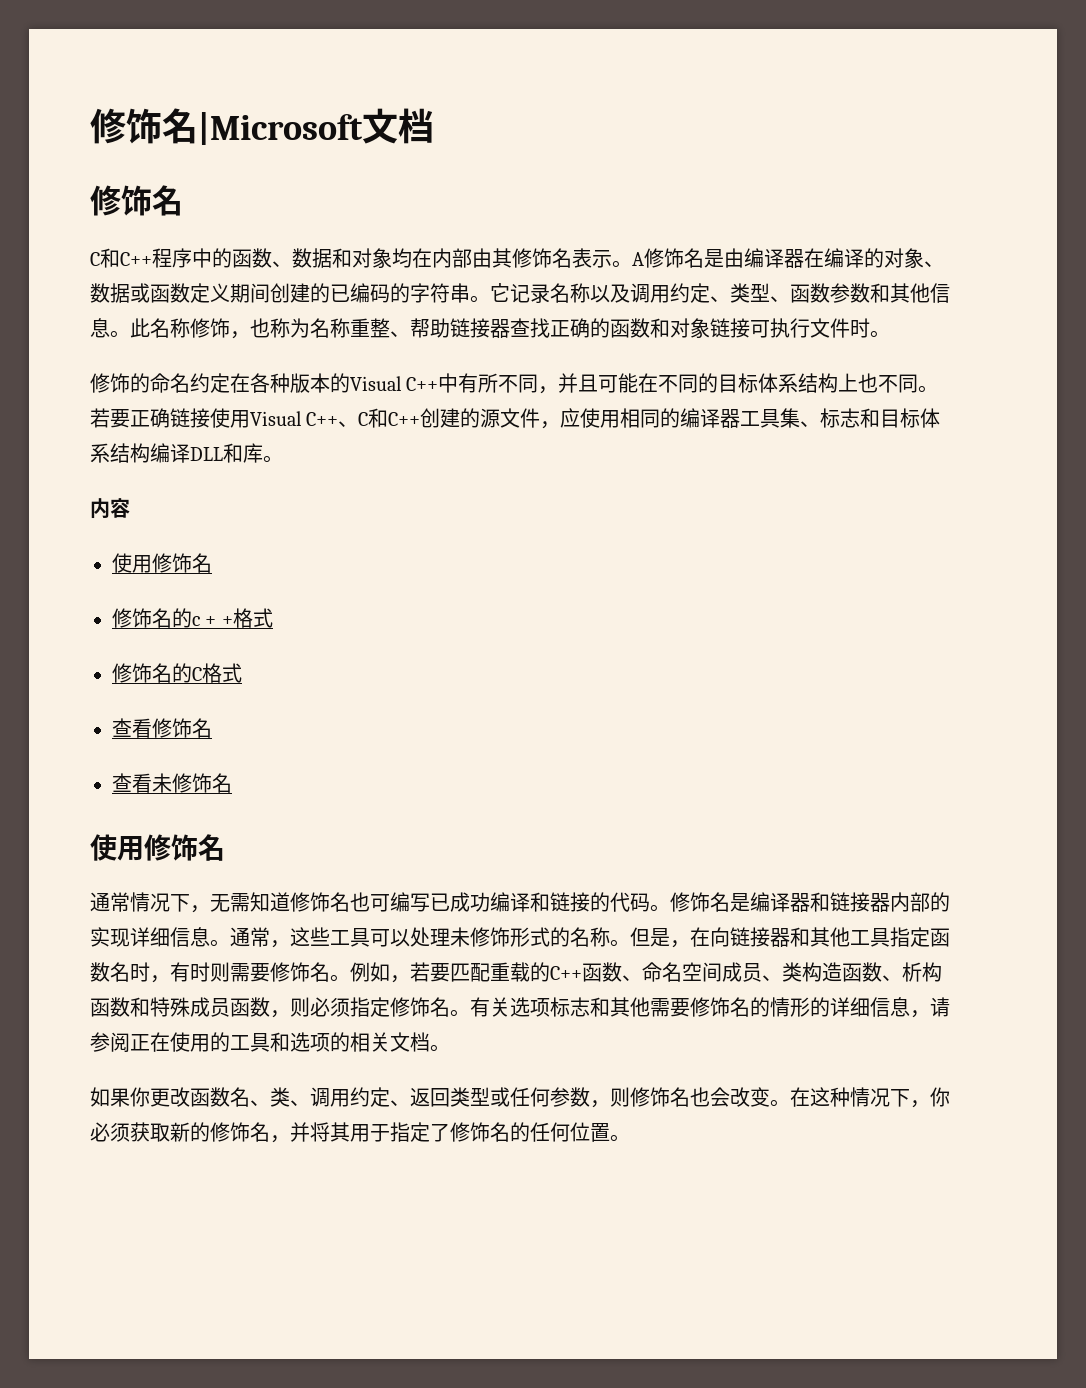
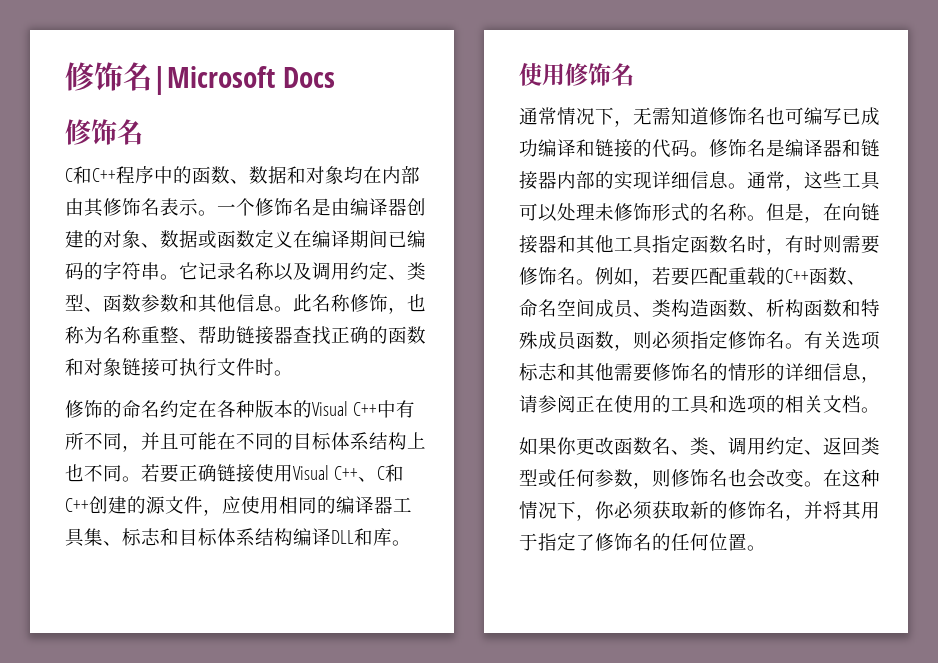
[362,108,434,144] 文档 -> [282,67,335,88] Docs
[632,252,644,266] A -> [217,198,255,216] 一个
[804,248,864,268] 在编译 -> [407,198,426,216] [65,230,84,248] 创建
[230,283,330,303] 期间创建的 -> [293,230,388,248] 在编译期间
[90,498,130,519] [112,553,212,573] [112,608,273,628] [112,663,242,683] [112,718,212,738] [112,773,232,793] // 内容 // 使用修饰名 // 修饰名的c + +格式 // 修饰名的C格式 // 查看修饰名 // 查看未修饰名 -> (411, 543) none

